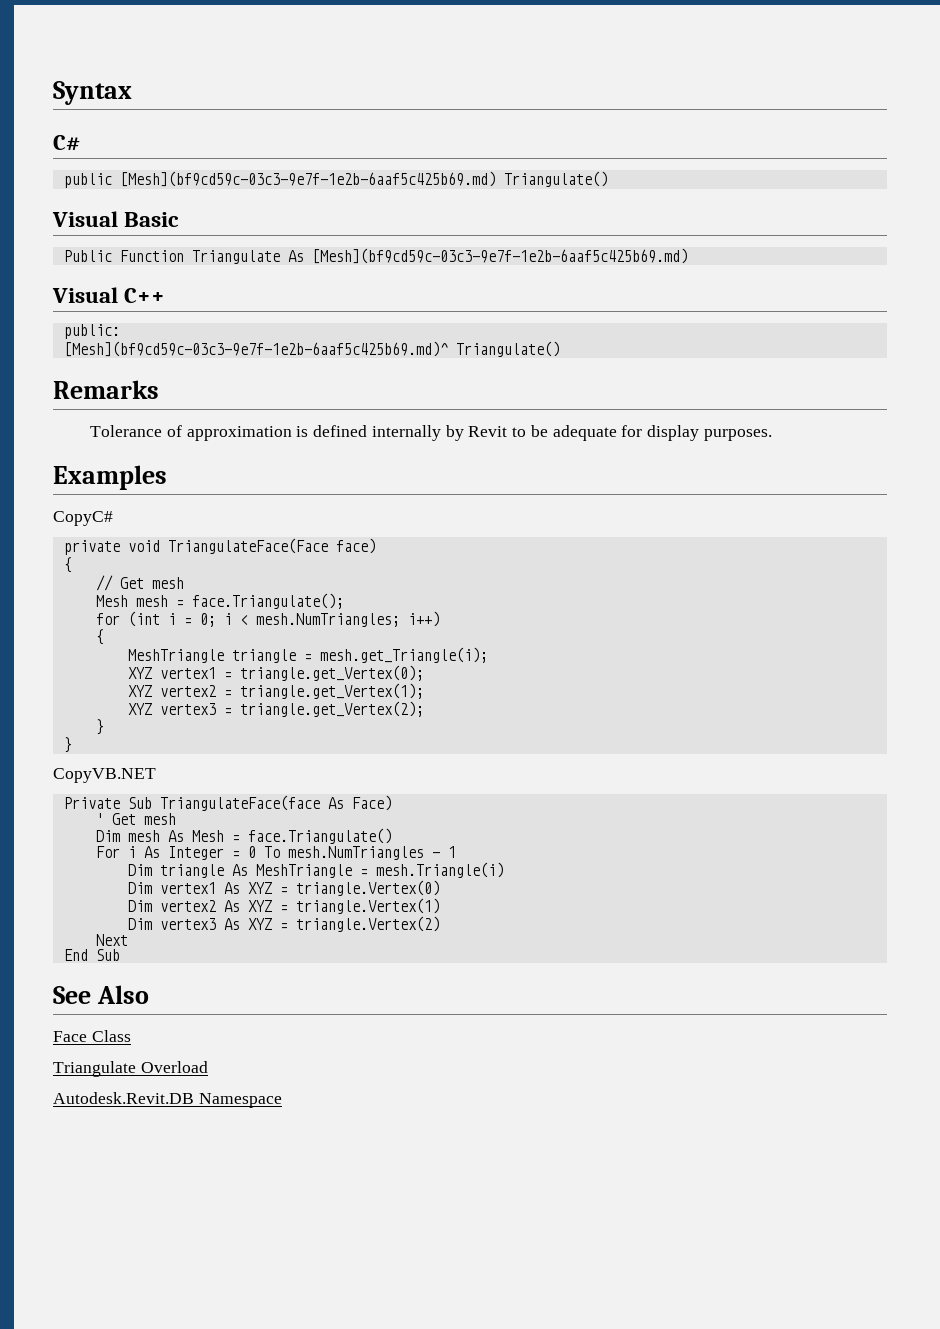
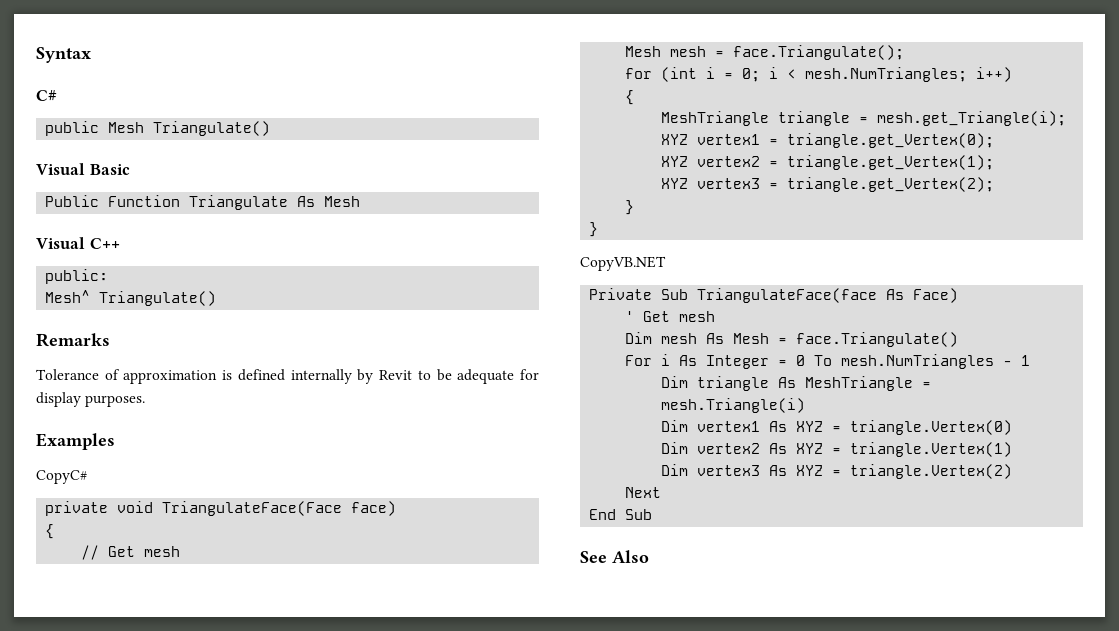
[119,171,496,187] [Mesh](bf9cd59c-03c3-9e7f-1e2b-6aaf5c425b69.md) -> [108,122,145,133] Mesh
[311,248,688,264] [Mesh](bf9cd59c-03c3-9e7f-1e2b-6aaf5c425b69.md) -> [324,196,361,207] Mesh
[63,341,448,357] [Mesh](bf9cd59c-03c3-9e7f-1e2b-6aaf5c425b69.md)^ -> [45,290,91,303] Mesh^
[53,1030,131,1042] [53,1061,208,1077] [53,1092,282,1108] // Face Class // Triangulate Overload // Autodesk.Revit.DB Namespace -> (649, 556) none

